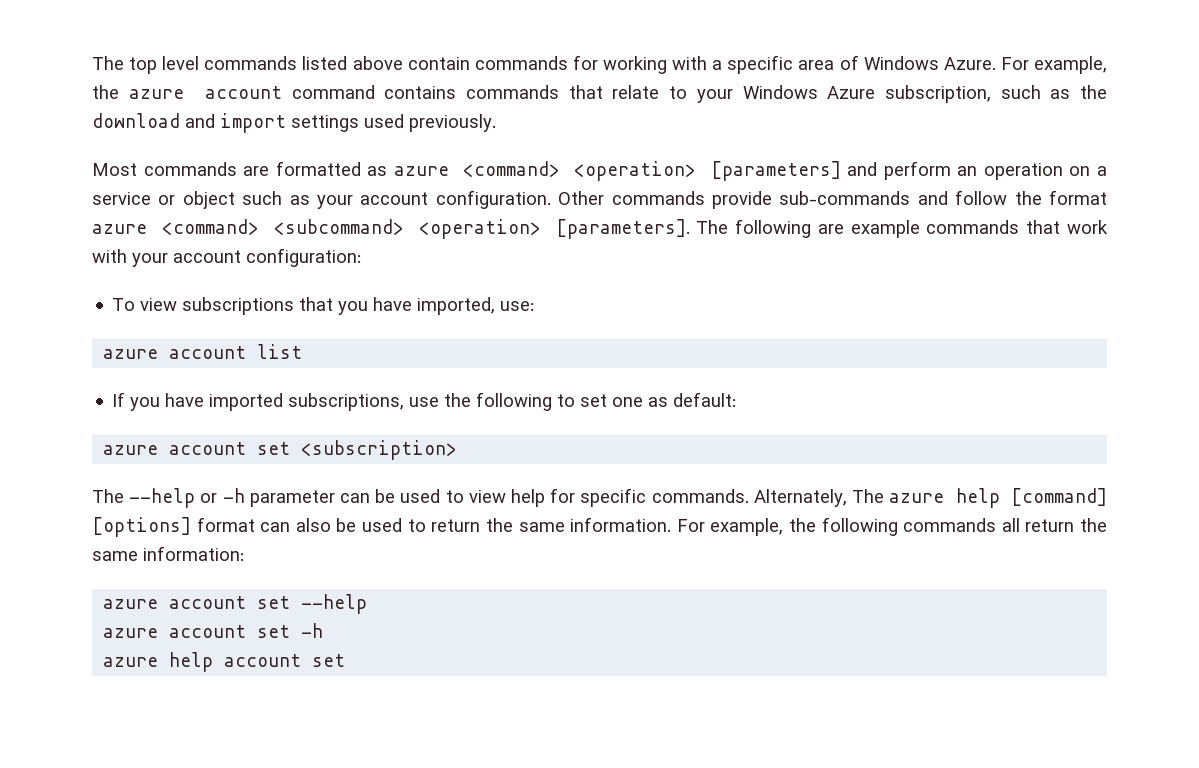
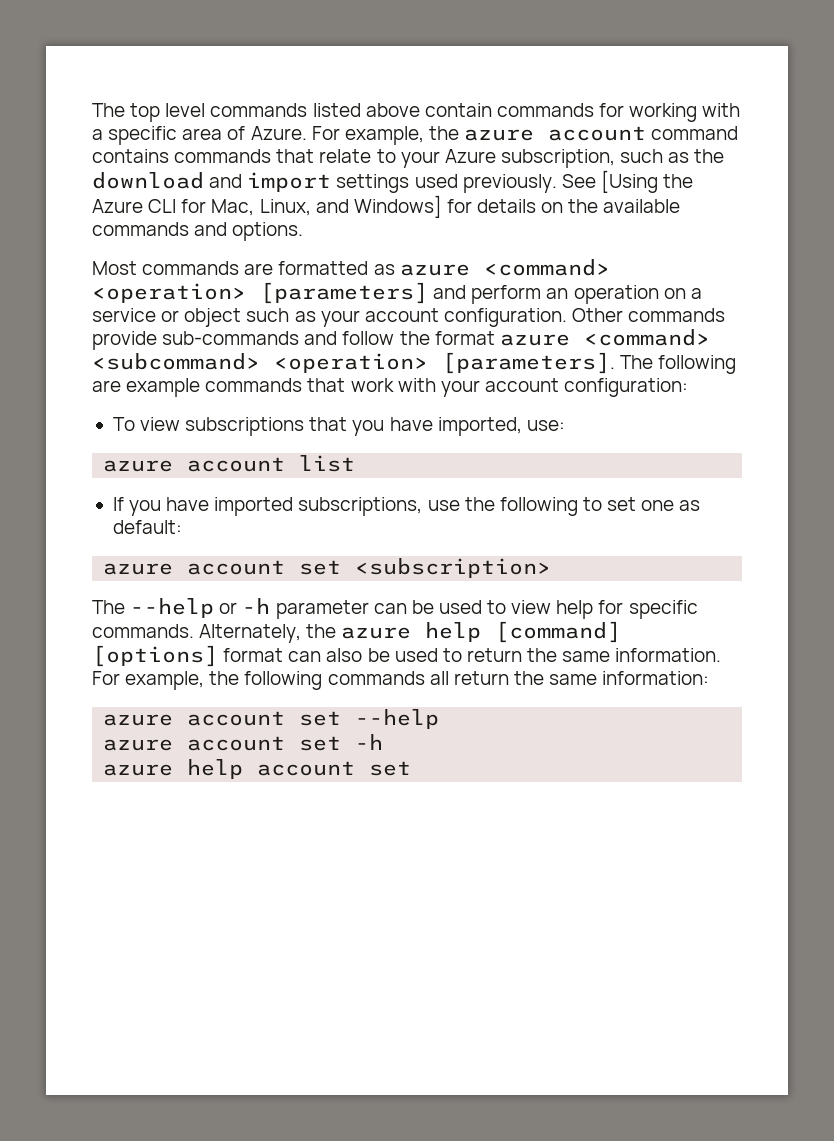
[863,56,939,70] Windows -> (246, 133) none
[742,85,818,99] Windows -> (440, 159) none
(496, 123) none -> [561,170,694,193] [92,195,681,218] [92,222,304,241] See [Using the Azure CLI for Mac, Linux, and Windows] for details on the available commands and options.
[851,489,884,503] The -> [306,624,337,638] the

